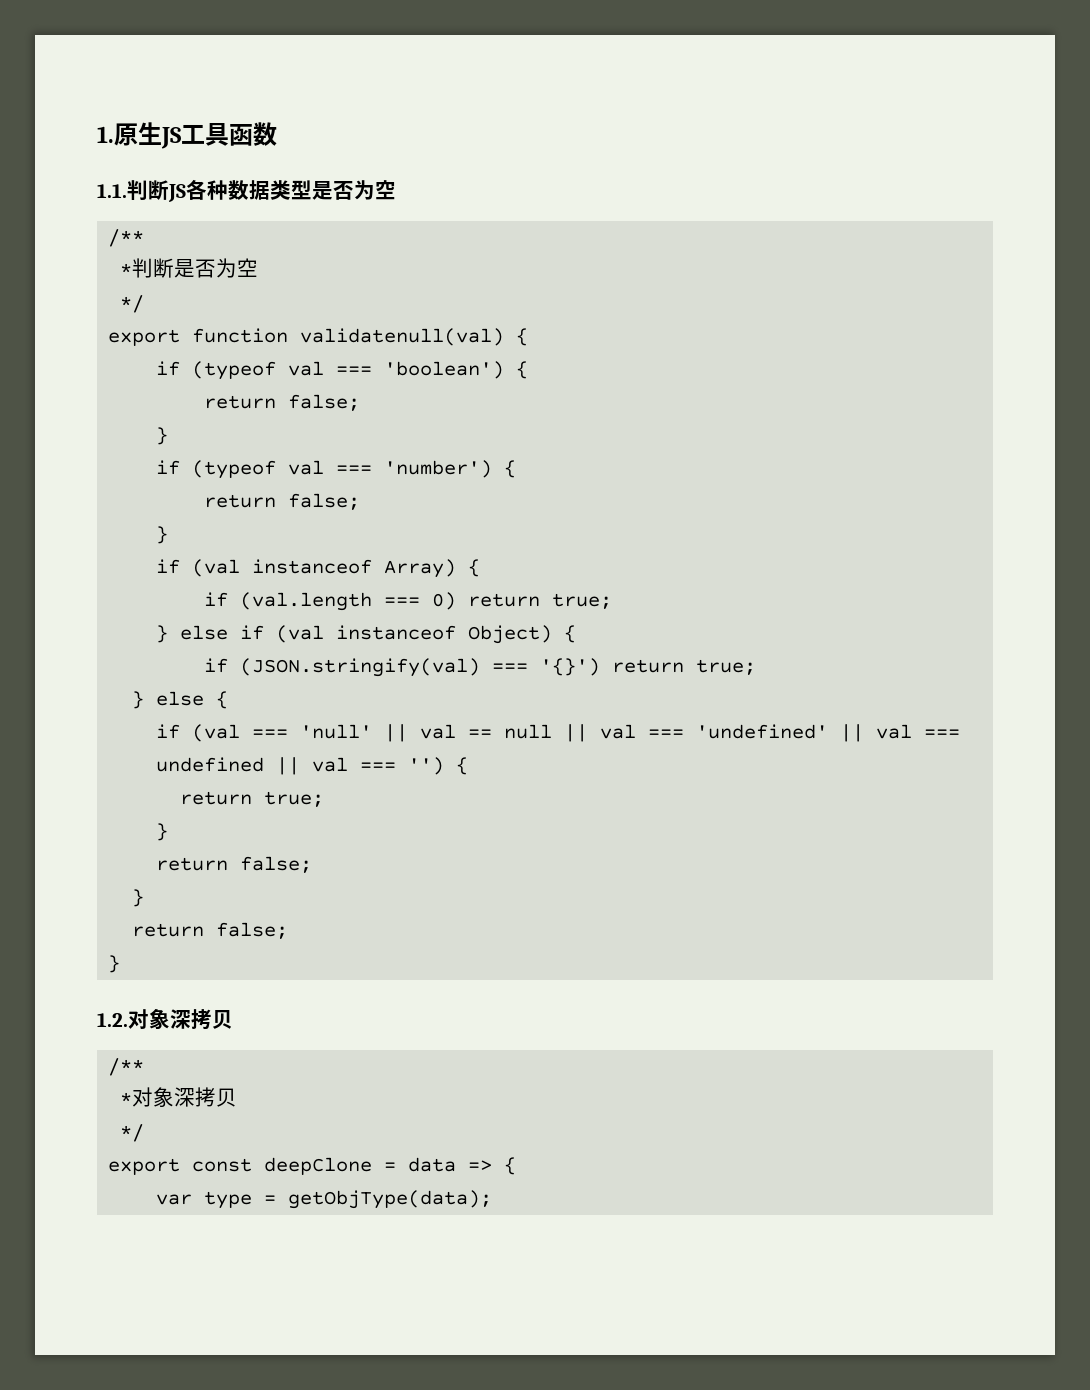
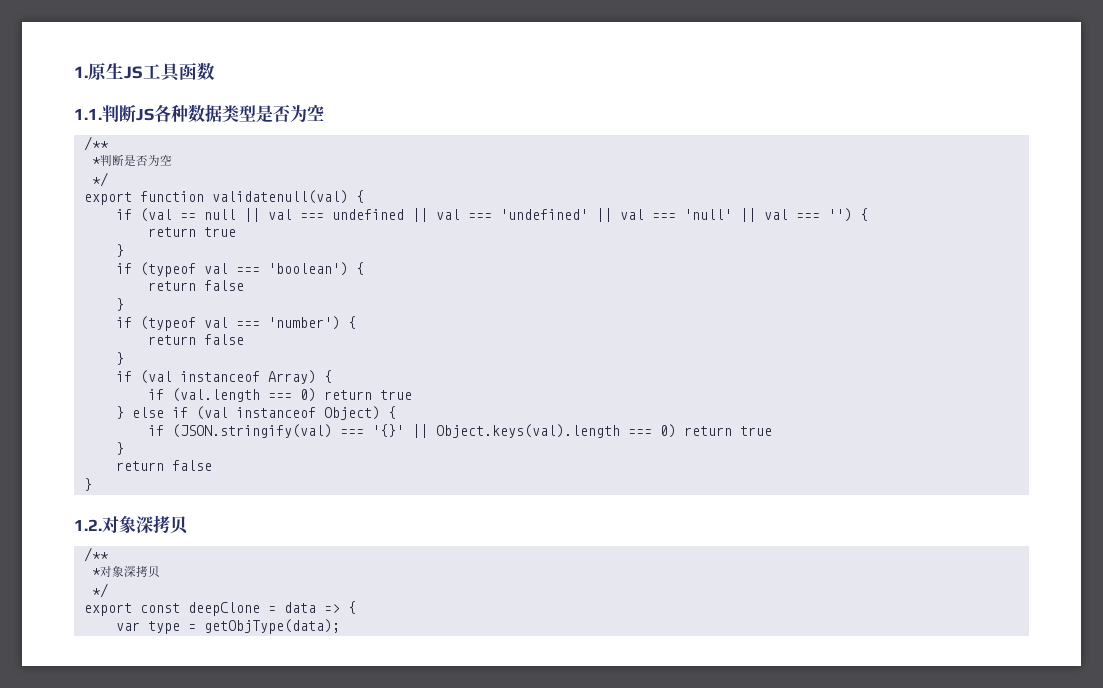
(529, 337) none -> [115,208,868,222] [147,227,236,237] [115,244,124,257] // if (val == null || val === undefined || val === 'undefined' || val === 'null' || val === '') { // return true // }
[288,394,361,411] false; -> [203,280,244,291] false
[288,493,361,510] false; -> [203,334,244,345] false
[552,593,613,609] true; -> [379,390,412,400] true
[540,658,757,676] [132,691,229,709] [156,724,961,742] [156,757,469,775] [180,791,325,807] [156,823,169,841] [156,856,313,873] [132,889,145,907] [132,922,289,939] '{}') return true; // } else { // if (val === 'null' || val == null || val === 'undefined' || val === undefined || val === '') { // return true; // } // return false; // } // return false; -> [371,424,772,438] [115,442,124,455] [115,460,212,471] '{}' || Object.keys(val).length === 0) return true // } // return false

